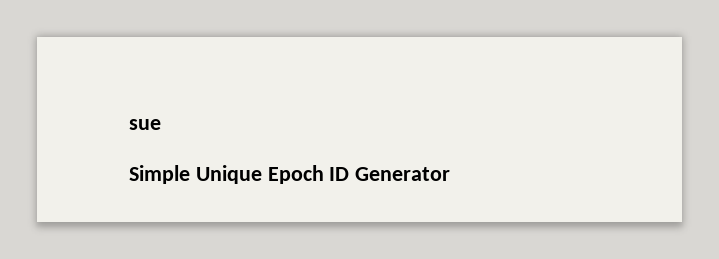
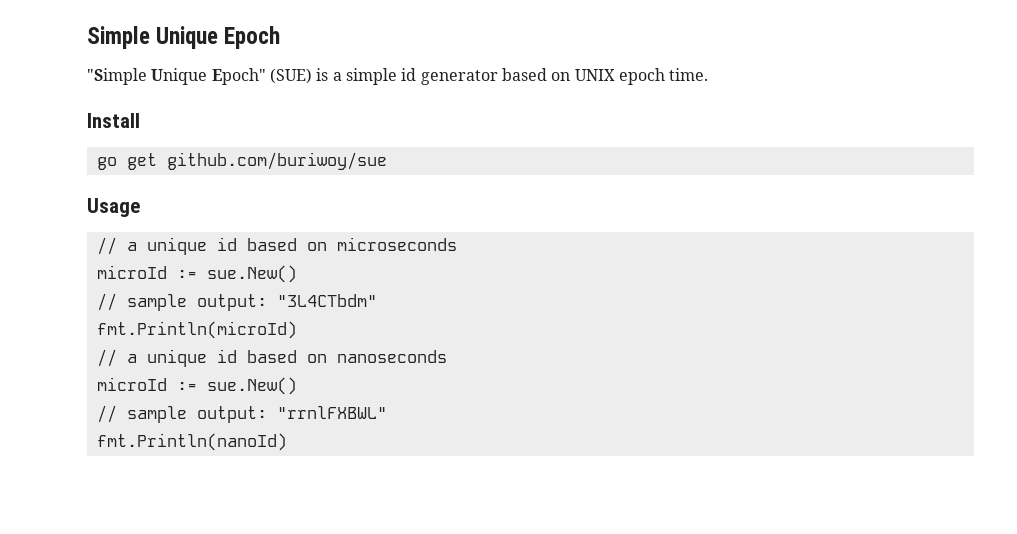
[129,119,161,130] sue // -> (87, 37) none
[329,167,451,181] ID Generator -> [87,68,709,85] [87,113,140,128] [96,152,387,170] [87,198,140,217] [96,237,457,255] [96,265,297,283] [96,293,377,311] [96,321,297,339] [96,349,447,367] [96,377,297,395] [96,405,387,423] [96,433,287,451] // "Simple Unique Epoch" (SUE) is a simple id generator based on UNIX epoch time. // Install // go get github.com/buriwoy/sue // Usage // // a unique id based on microseconds // microId := sue.New() // // sample output: "3L4CTbdm" // fmt.Println(microId) // // a unique id based on nanoseconds // microId := sue.New() // // sample output: "rrnlFXBWL" // fmt.Println(nanoId)

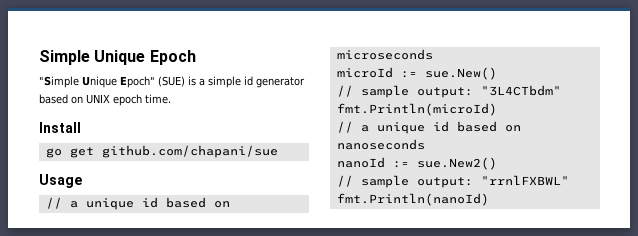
[166,152,387,170] github.com/buriwoy/sue -> [101,145,278,158] github.com/chapani/sue
[96,377,297,395] microId := sue.New() -> [336,157,497,170] nanoId := sue.New2()

